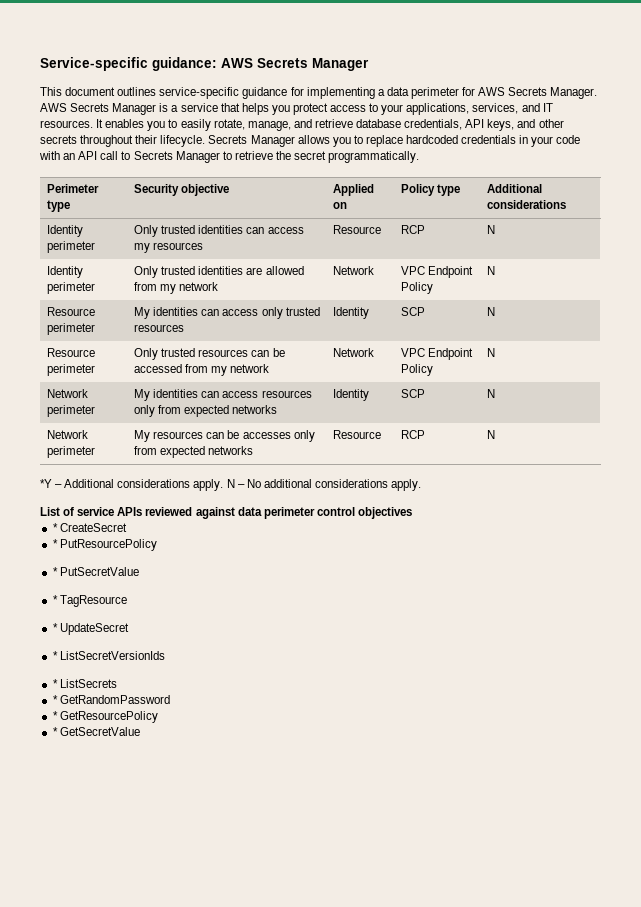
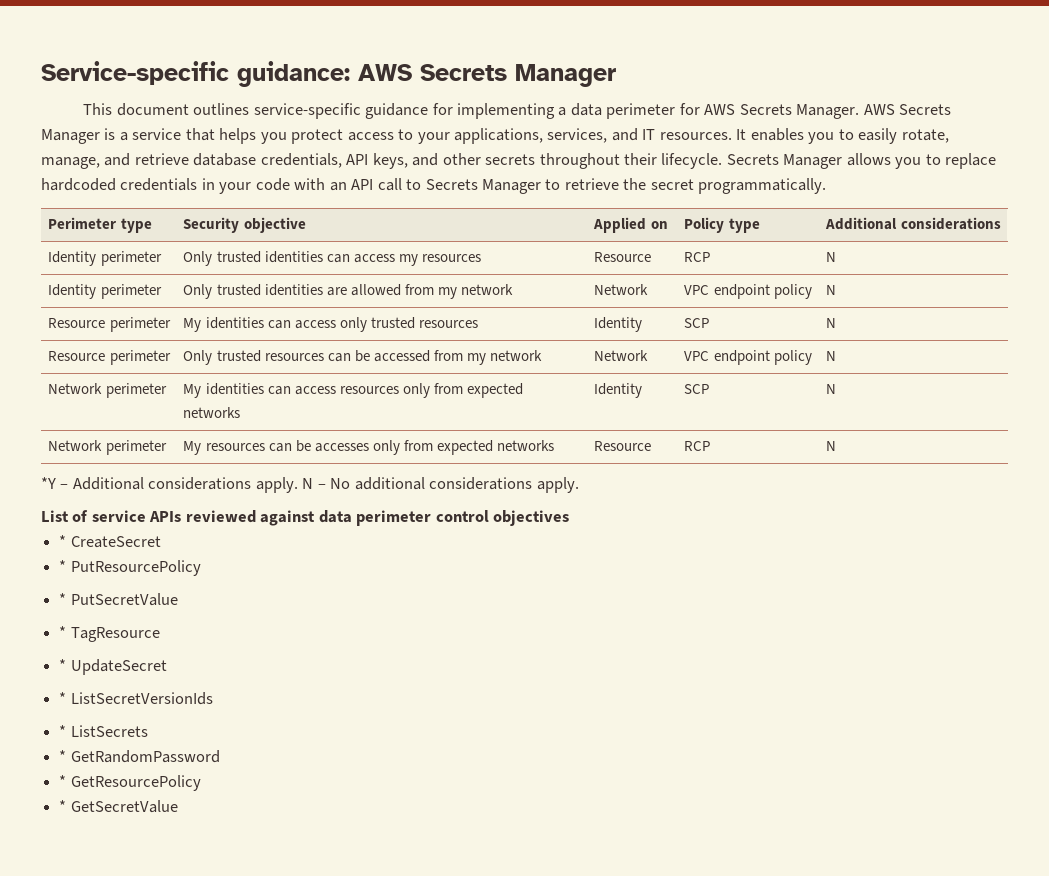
[428,266,474,278] [401,282,434,294] Endpoint Policy -> [713,284,812,299] endpoint policy
[428,348,474,360] [401,364,434,376] Endpoint Policy -> [713,350,812,365] endpoint policy

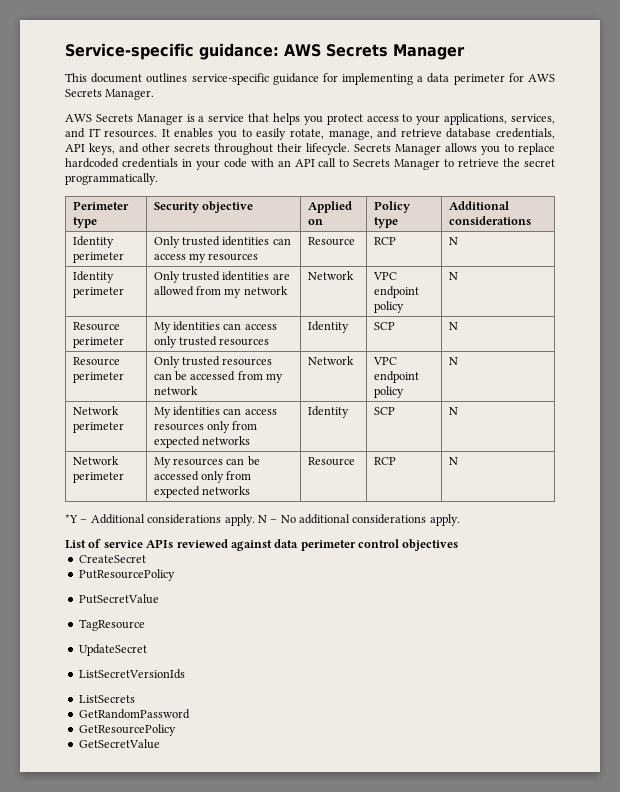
(860, 111) none -> (155, 94) //
[314,443,369,452] accesses -> [153,471,199,481] accessed
[59,535,67,547] * -> (459, 545) none
[59,560,67,572] * -> (146, 559) none
[59,593,67,605] * -> (175, 575) none
[59,626,67,638] * -> (159, 599) none
[59,659,67,671] * -> (145, 625) none
[59,692,67,704] * -> (147, 650) none
[59,725,67,737] * -> (185, 674) none
[59,750,67,762] * -> (135, 699) none
[59,775,67,787] * -> (190, 714) none
[59,800,67,812] * -> (176, 730) none

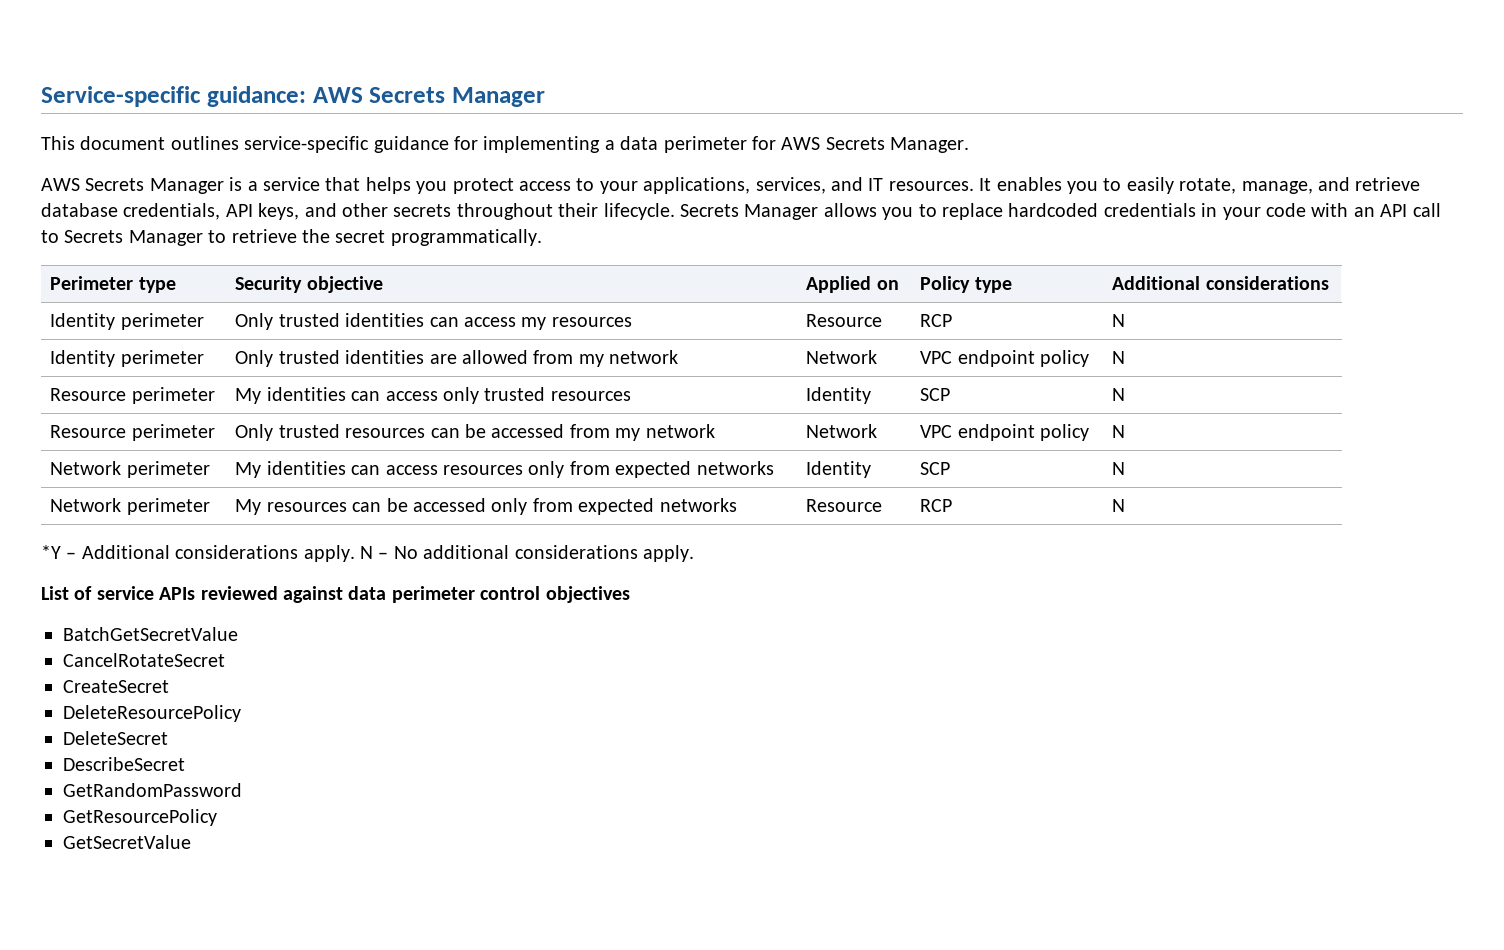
(459, 545) none -> [63,627,238,641] [63,653,225,667] // BatchGetSecretValue // CancelRotateSecret
[78,569,175,581] [78,594,159,604] [78,619,145,631] [78,644,147,656] [78,669,185,679] [78,695,135,703] PutResourcePolicy // PutSecretValue // TagResource // UpdateSecret // ListSecretVersionIds // ListSecrets -> [63,705,241,722] [63,731,168,745] [63,757,185,771] DeleteResourcePolicy // DeleteSecret // DescribeSecret

